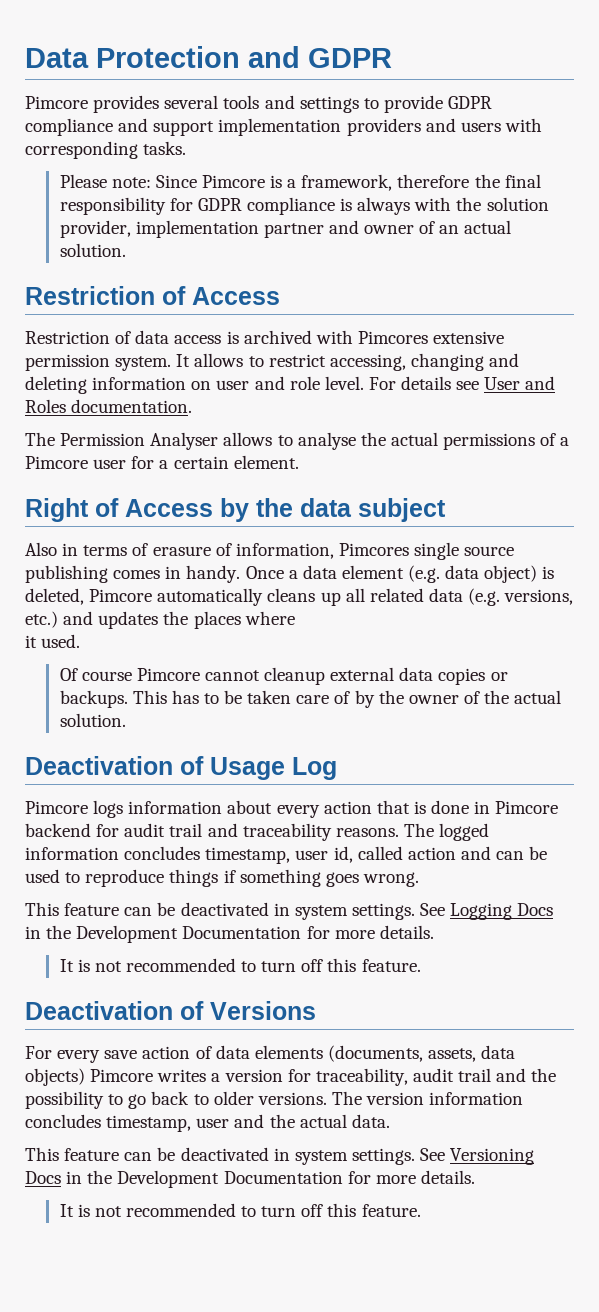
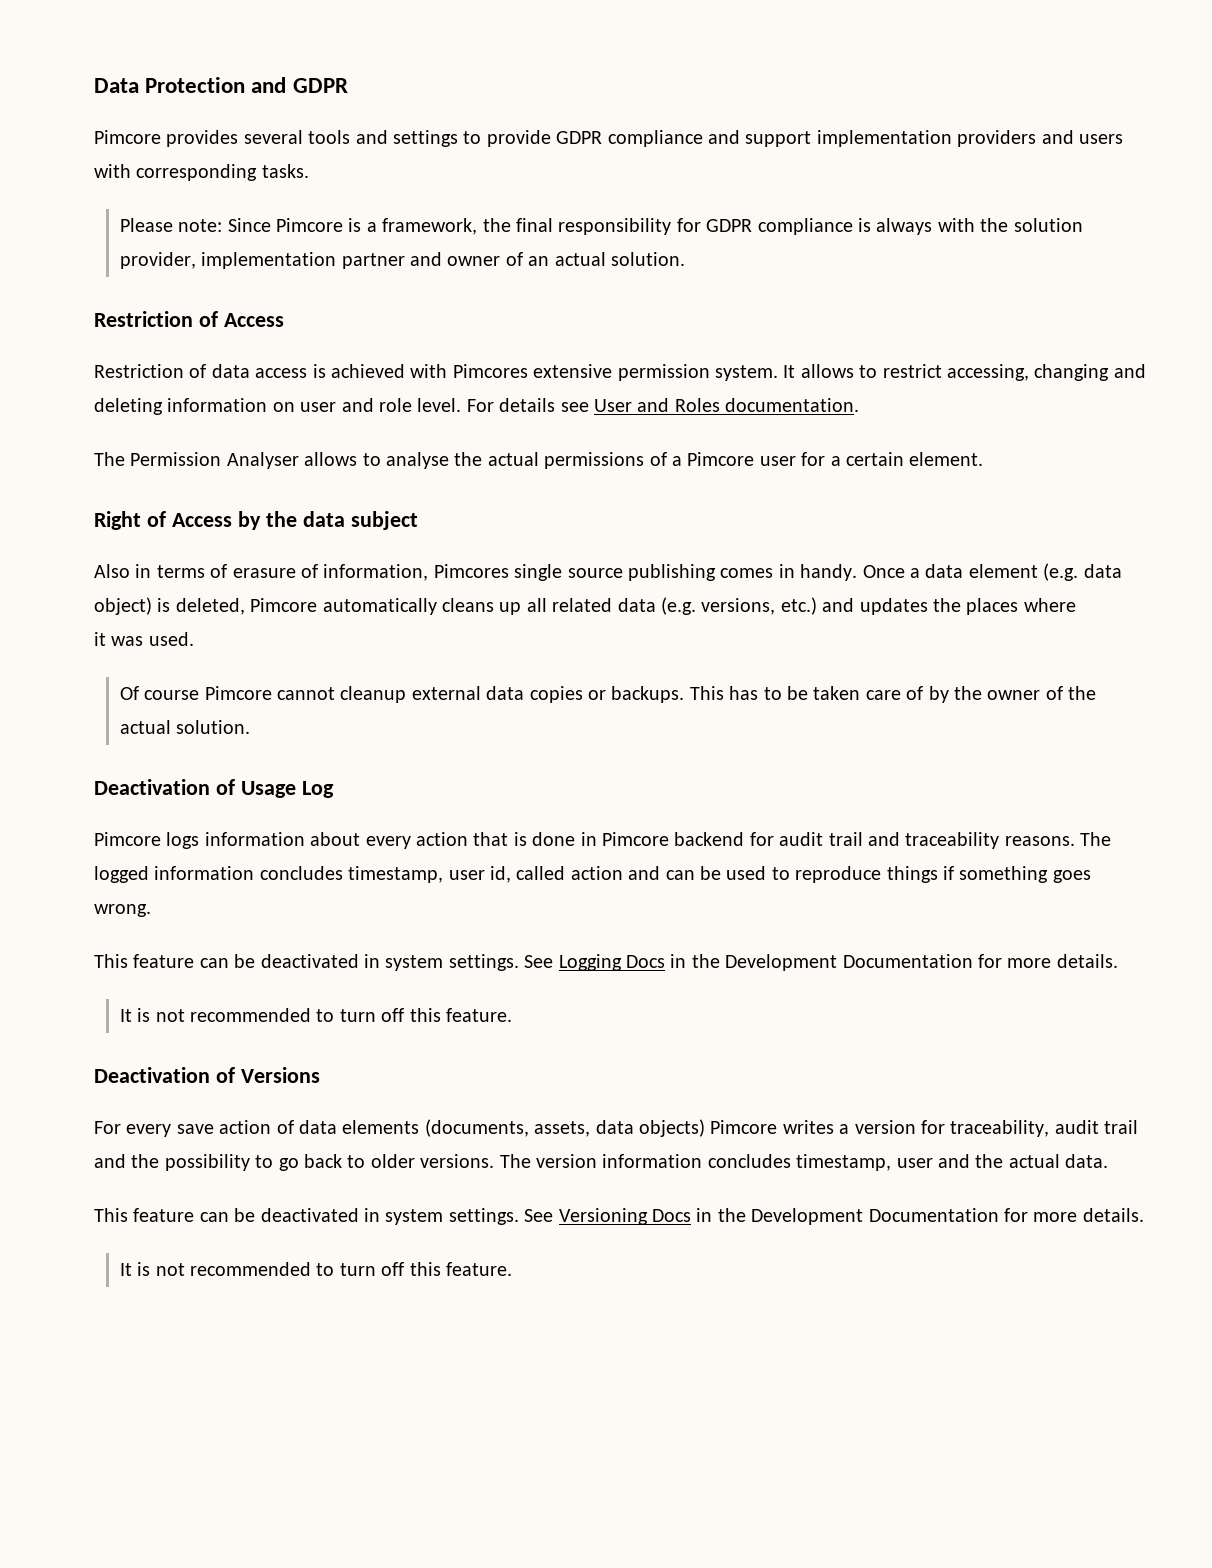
[397,174,470,188] therefore -> (478, 226) none
[243,330,312,344] archived -> [331,364,405,378] achieved
(37, 641) none -> [111,636,144,646] was

